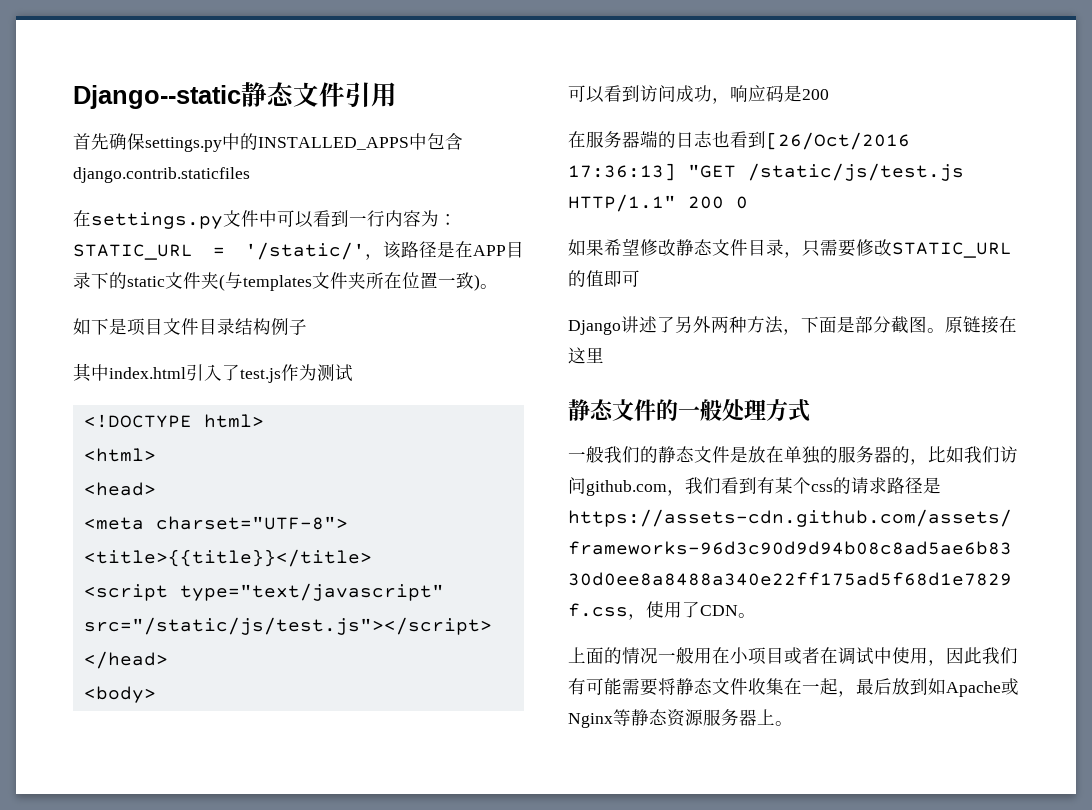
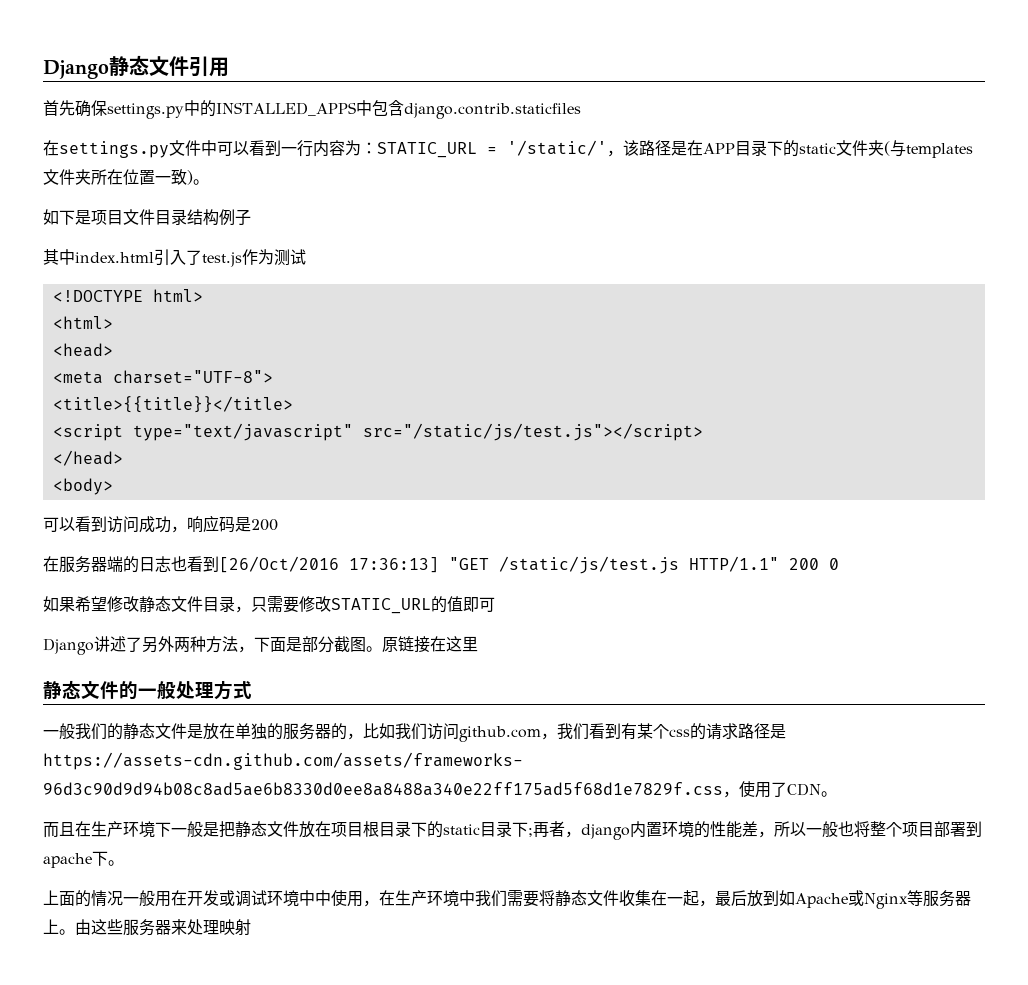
[73,85,241,109] Django--static -> [43,60,109,79] Django
(756, 615) none -> [43,821,982,840] [43,851,124,868] // 而且在生产环境下一般是把静态文件放在项目根目录下的static目录下;再者，django内置环境的性能差，所以一般也将整个项目部署到apache下。
[730,647,1018,666] [568,678,622,695] 小项目或者在调试中使用，因此我们有可能 -> [187,890,507,907] 开发或调试环境中中使用，在生产环境中我们
[631,709,703,727] 静态资源 -> (923, 898) none
(793, 723) none -> [75,919,251,936] 由这些服务器来处理映射

